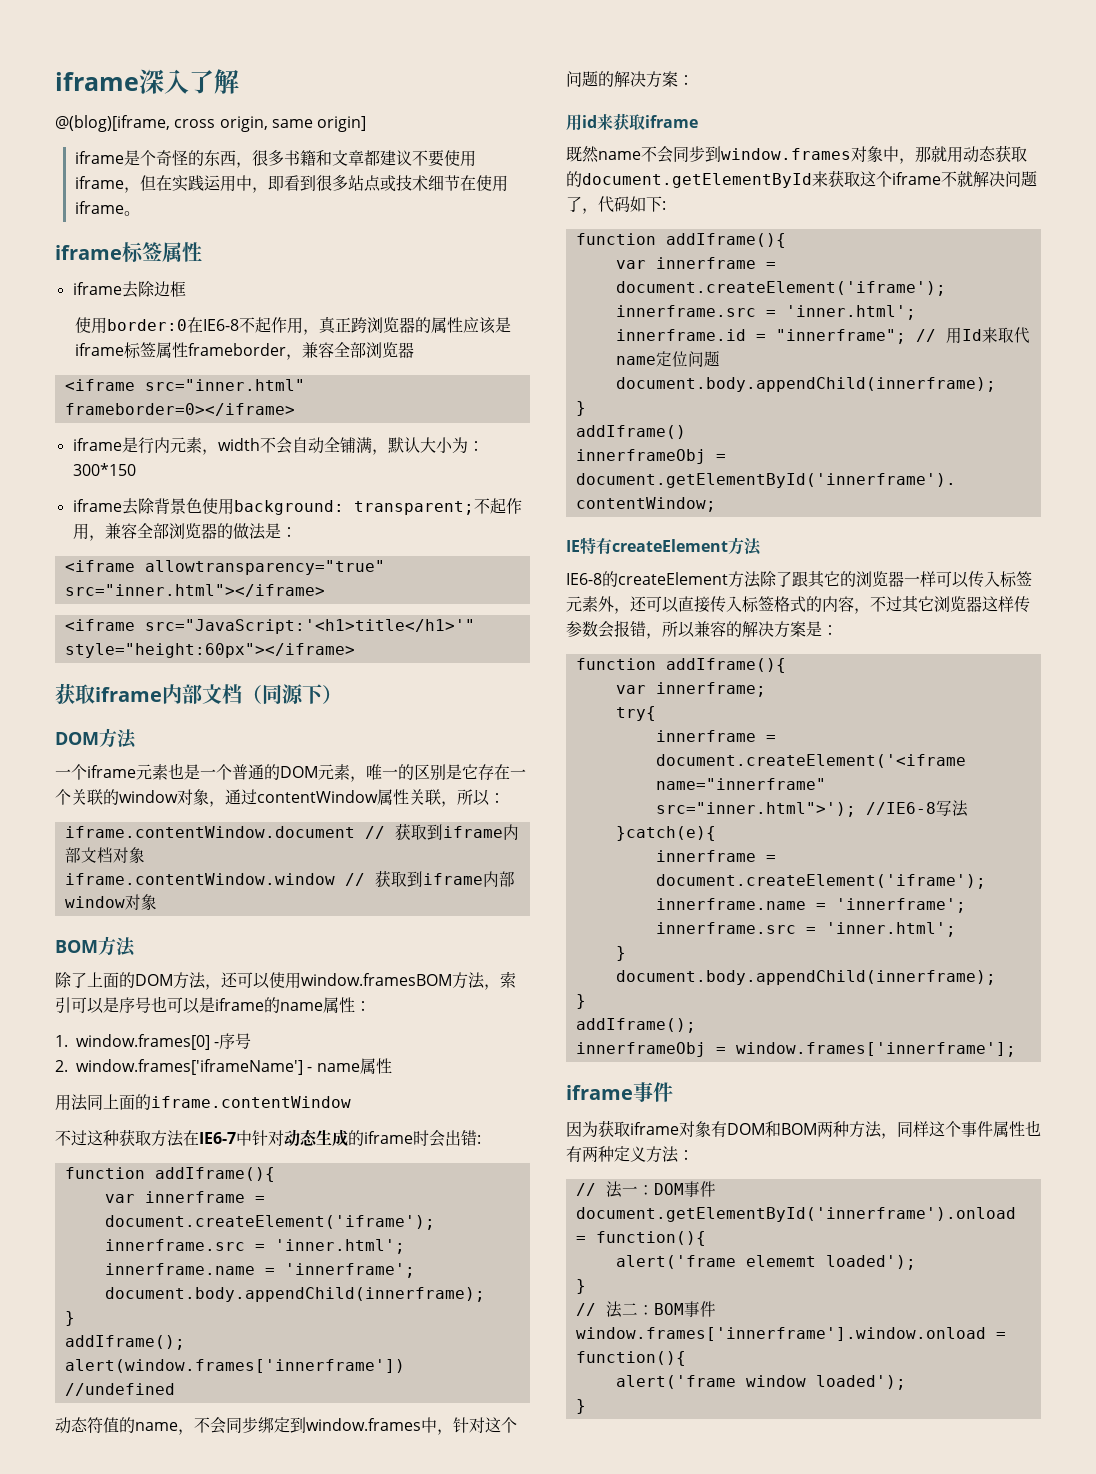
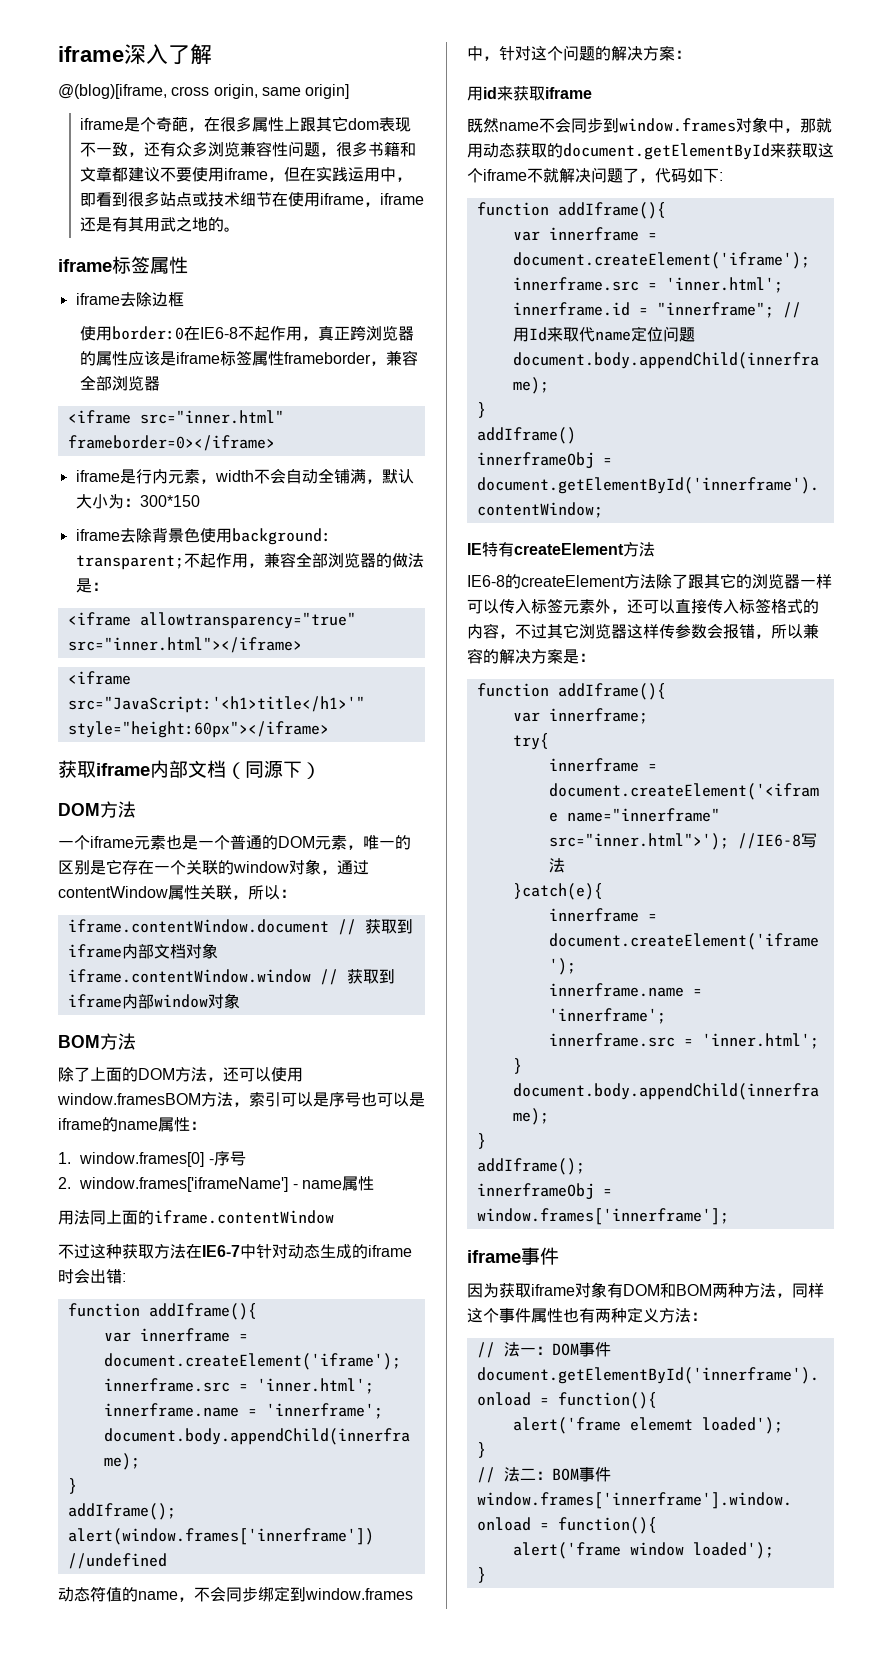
[171,150,236,166] 怪的东西 -> [172,116,412,132] [80,141,321,157] 葩，在很多属性上跟其它dom表现不一致，还有众多浏览兼容性问题
(124, 207) none -> [364,193,425,207] [80,217,225,232] ，iframe还是有其用武之地的

